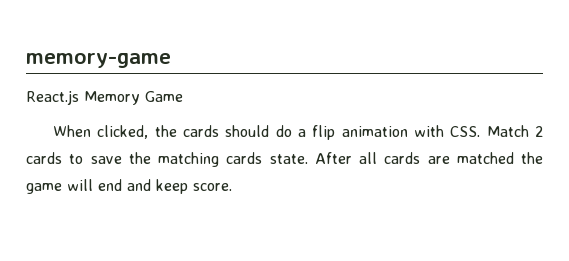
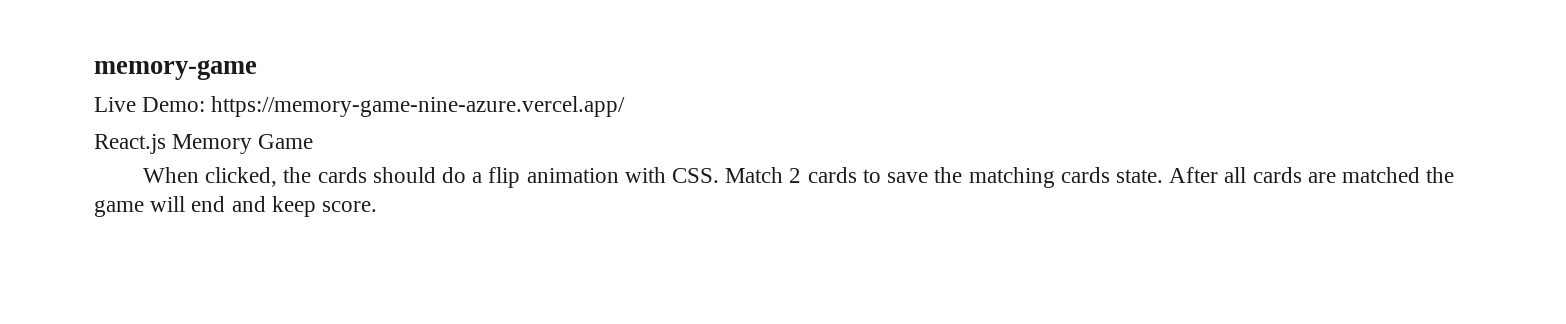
(171, 60) none -> [94,96,626,117] // Live Demo: https://memory-game-nine-azure.vercel.app/

